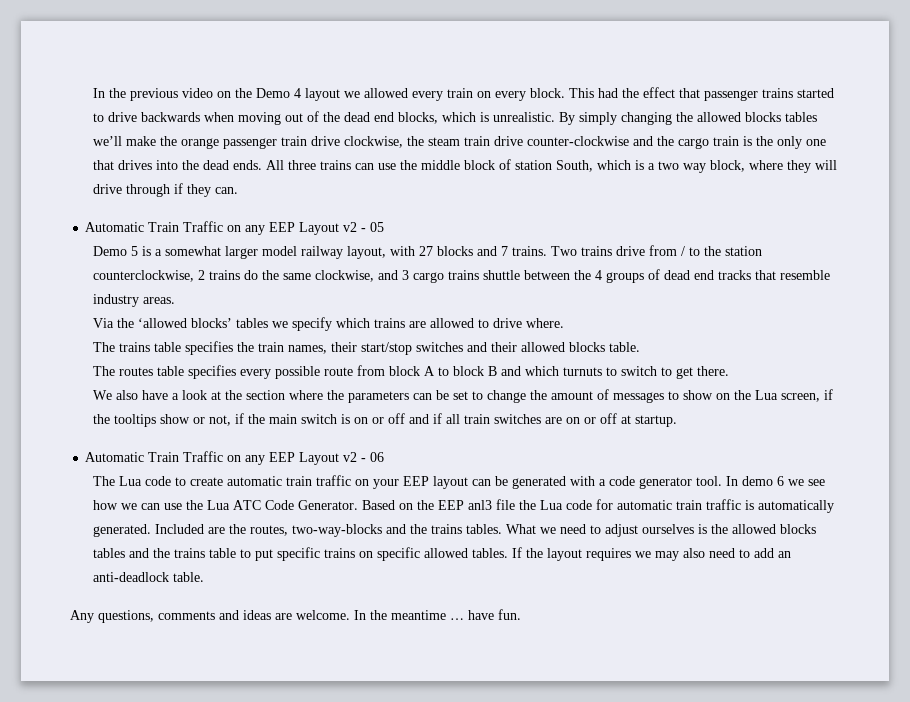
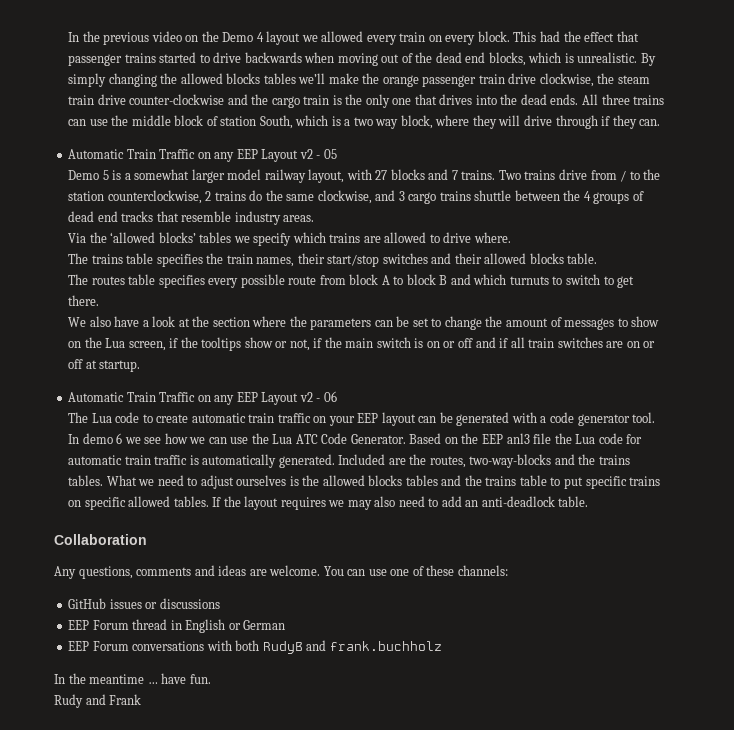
(205, 577) none -> [54,534,147,545] // Collaboration
(350, 615) none -> [323,565,508,576] [68,598,220,609] [68,619,286,633] [68,640,442,654] You can use one of these channels: // GitHub issues or discussions // EEP Forum thread in English or German // EEP Forum conversations with both RudyB and frank.buchholz //
(521, 614) none -> [54,694,142,708] // Rudy and Frank

